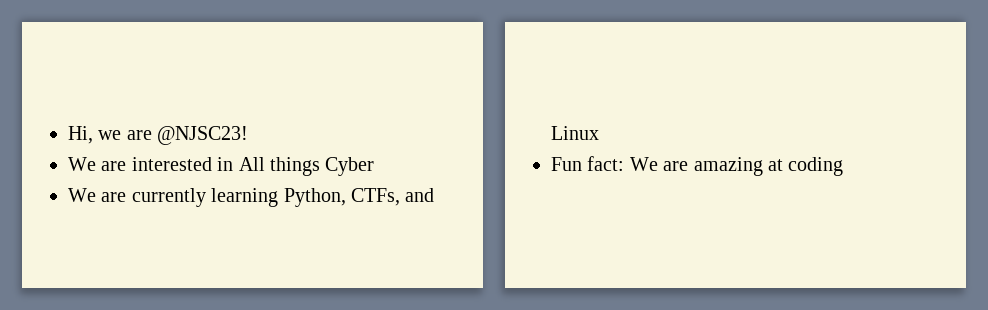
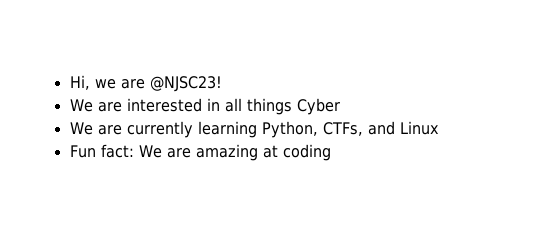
[238,157,265,171] All -> [224,98,242,112] all

